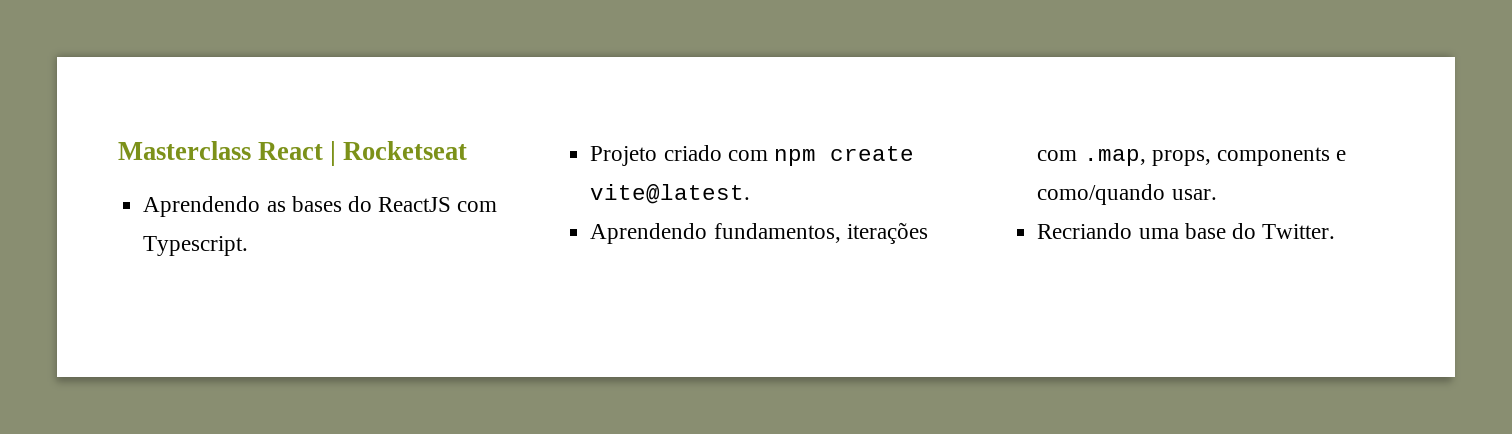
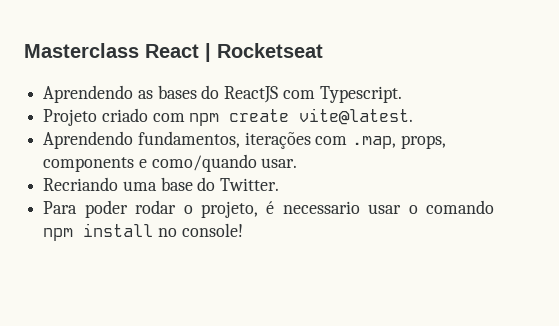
(1336, 231) none -> [43,200,495,218] [43,223,243,241] // Para poder rodar o projeto, é necessario usar o comando npm install no console!

